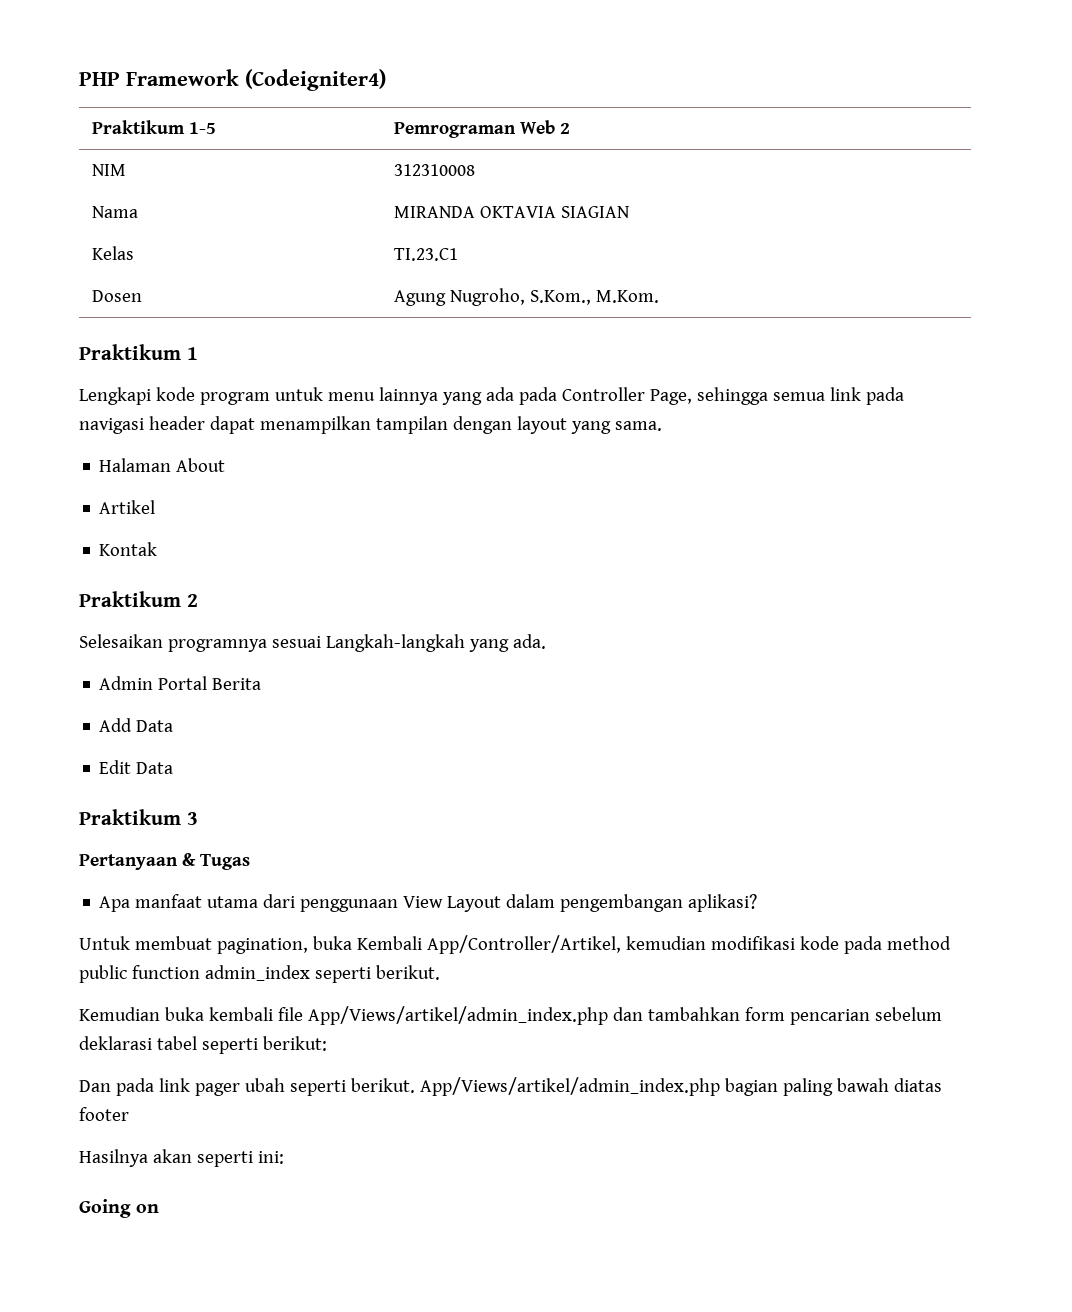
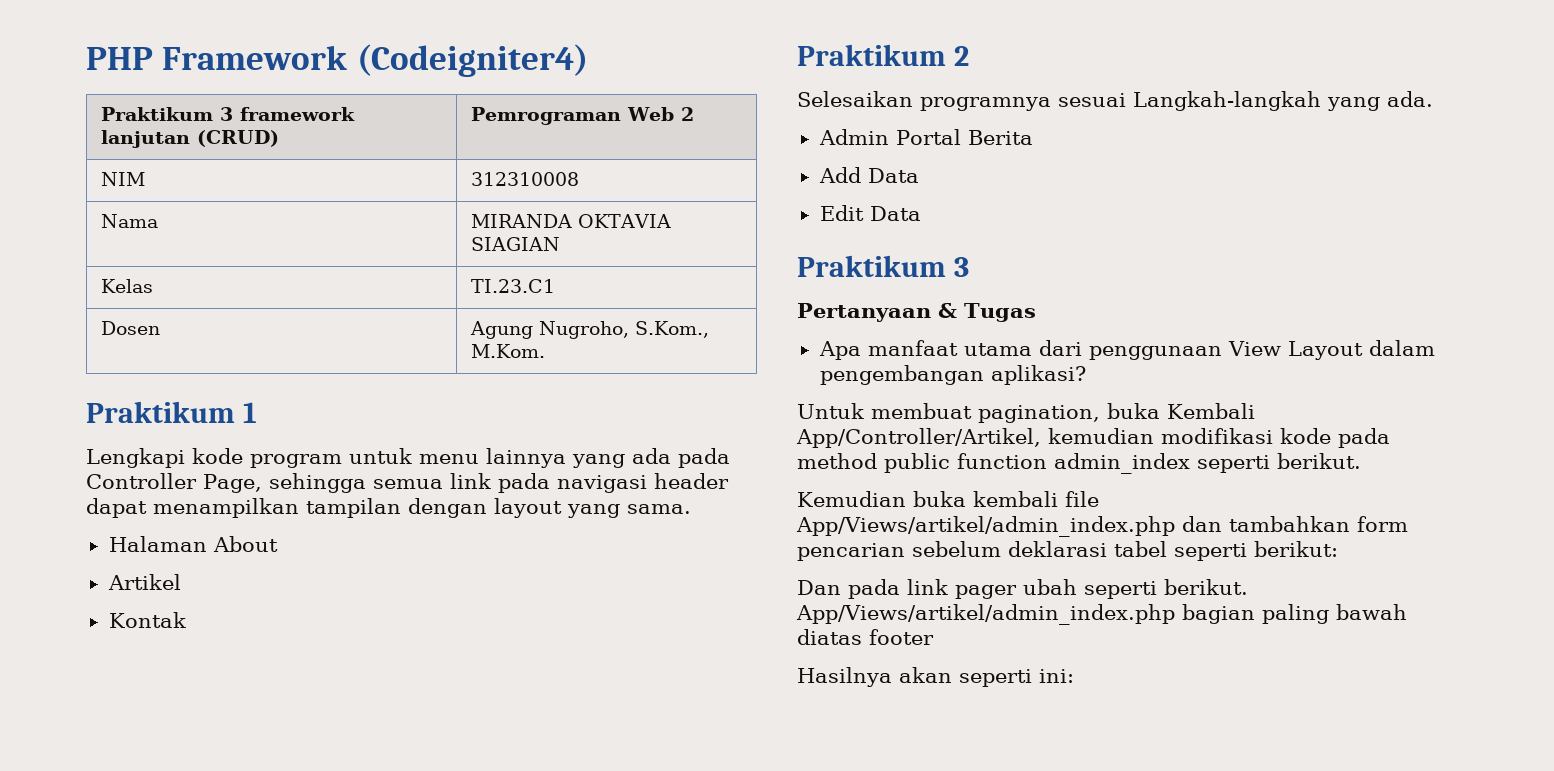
[188,122,216,134] 1-5 -> [220,107,356,121] [101,130,280,148] 3 framework lanjutan (CRUD)
[79,1199,160,1218] // Going on -> (1074, 676) none

